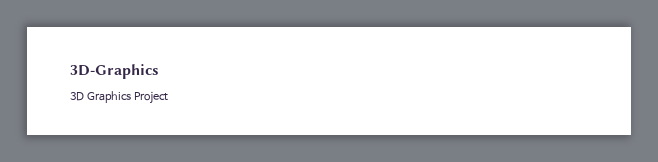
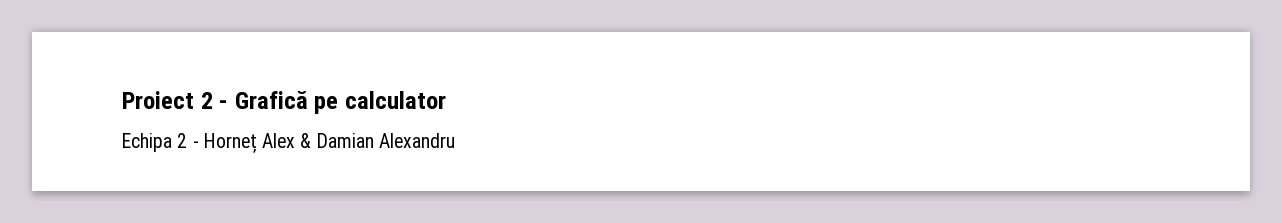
[70,64,159,79] [70,91,168,104] 3D-Graphics // 3D Graphics Project -> [122,91,447,114] [122,133,455,153] Proiect 2 - Grafică pe calculator // Echipa 2 - Horneț Alex & Damian Alexandru

